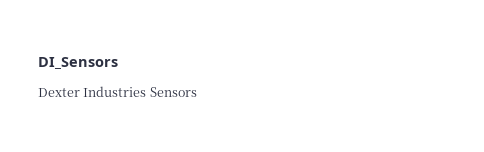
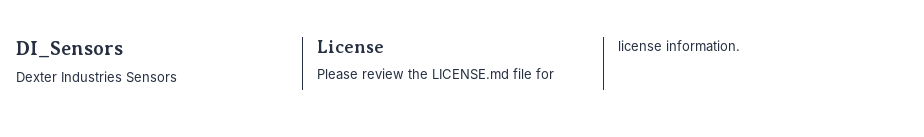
(197, 92) none -> [317,40,384,53] [317,68,554,80] [618,40,740,52] // License // Please review the LICENSE.md file for license information.

